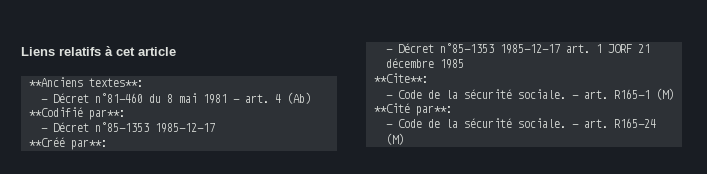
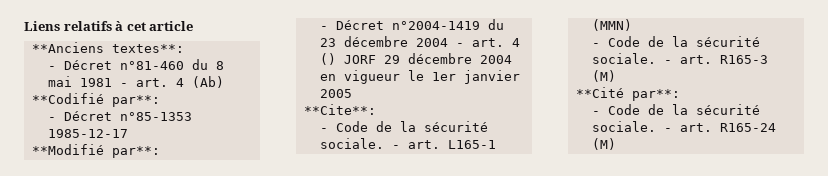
[28,137,107,150] [385,43,650,54] [385,58,464,69] **Créé par**: // - Décret n°85-1353 1985-12-17 art. 1 JORF 21 décembre 1985 -> [31,144,160,158] [319,19,504,30] [319,36,520,47] [319,53,512,65] [319,70,520,84] [319,89,352,98] **Modifié par**: // - Décret n°2004-1419 du 23 décembre 2004 - art. 4 () JORF 29 décembre 2004 en vigueur le 1er janvier 2005
[613,89,650,99] R165-1 -> [447,140,496,149] [591,19,632,31] [591,36,760,47] [591,53,768,64] L165-1 (MMN) // - Code de la sécurité sociale. - art. R165-3

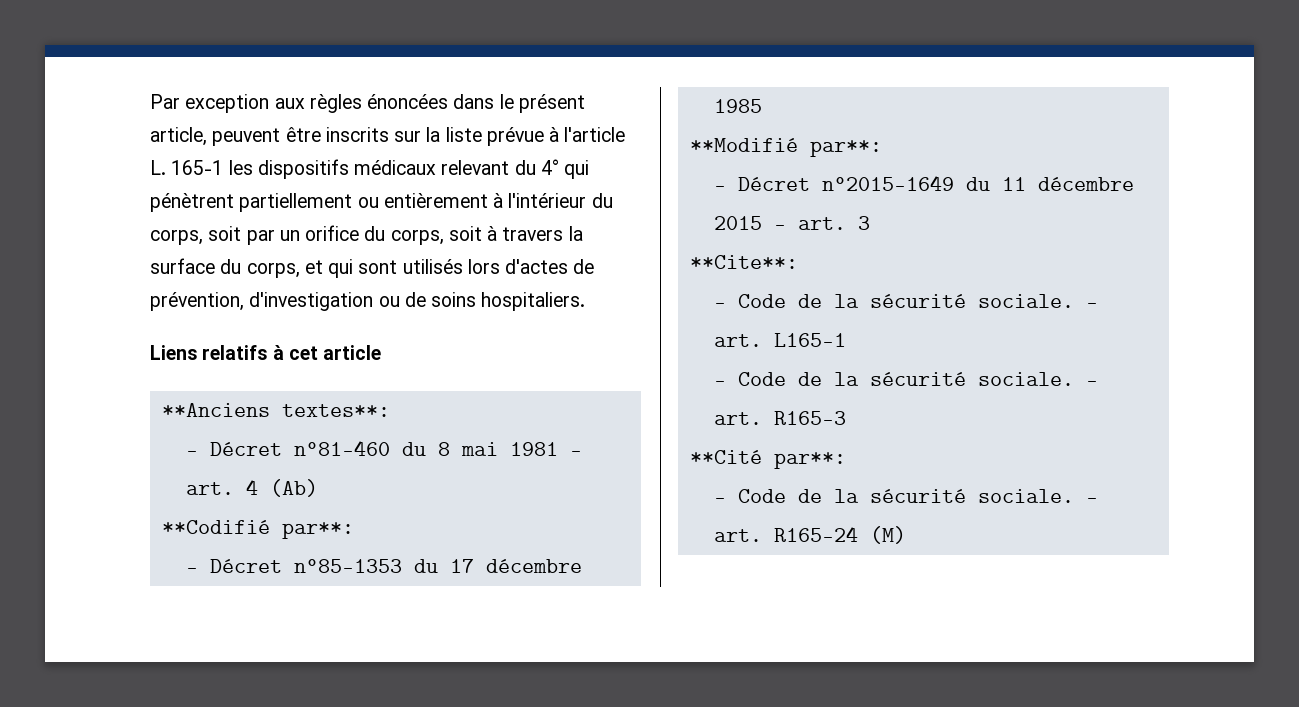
(24, 26) none -> [150,94,585,113] [150,127,626,146] [150,159,590,179] [150,193,613,212] [150,225,583,245] [150,258,595,278] [150,292,586,311] Par exception aux règles énoncées dans le présent article, peuvent être inscrits sur la liste prévue à l'article L. 165-1 les dispositifs médicaux relevant du 4° qui pénètrent partiellement ou entièrement à l'intérieur du corps, soit par un orifice du corps, soit à travers la surface du corps, et qui sont utilisés lors d'actes de prévention, d'investigation ou de soins hospitaliers. //
[47,129,128,138] 1985-12-17 -> [413,559,582,573] [713,99,762,113] du 17 décembre 1985
[391,19,504,30] [319,36,520,47] [319,53,512,65] [319,70,520,84] [319,89,352,98] n°2004-1419 du 23 décembre 2004 - art. 4 () JORF 29 décembre 2004 en vigueur le 1er janvier 2005 -> [821,175,1134,191] [713,216,870,230] n°2015-1649 du 11 décembre 2015 - art. 3
[591,19,632,31] (MMN) -> (846, 340) none
[591,70,616,82] (M) -> (846, 418) none

